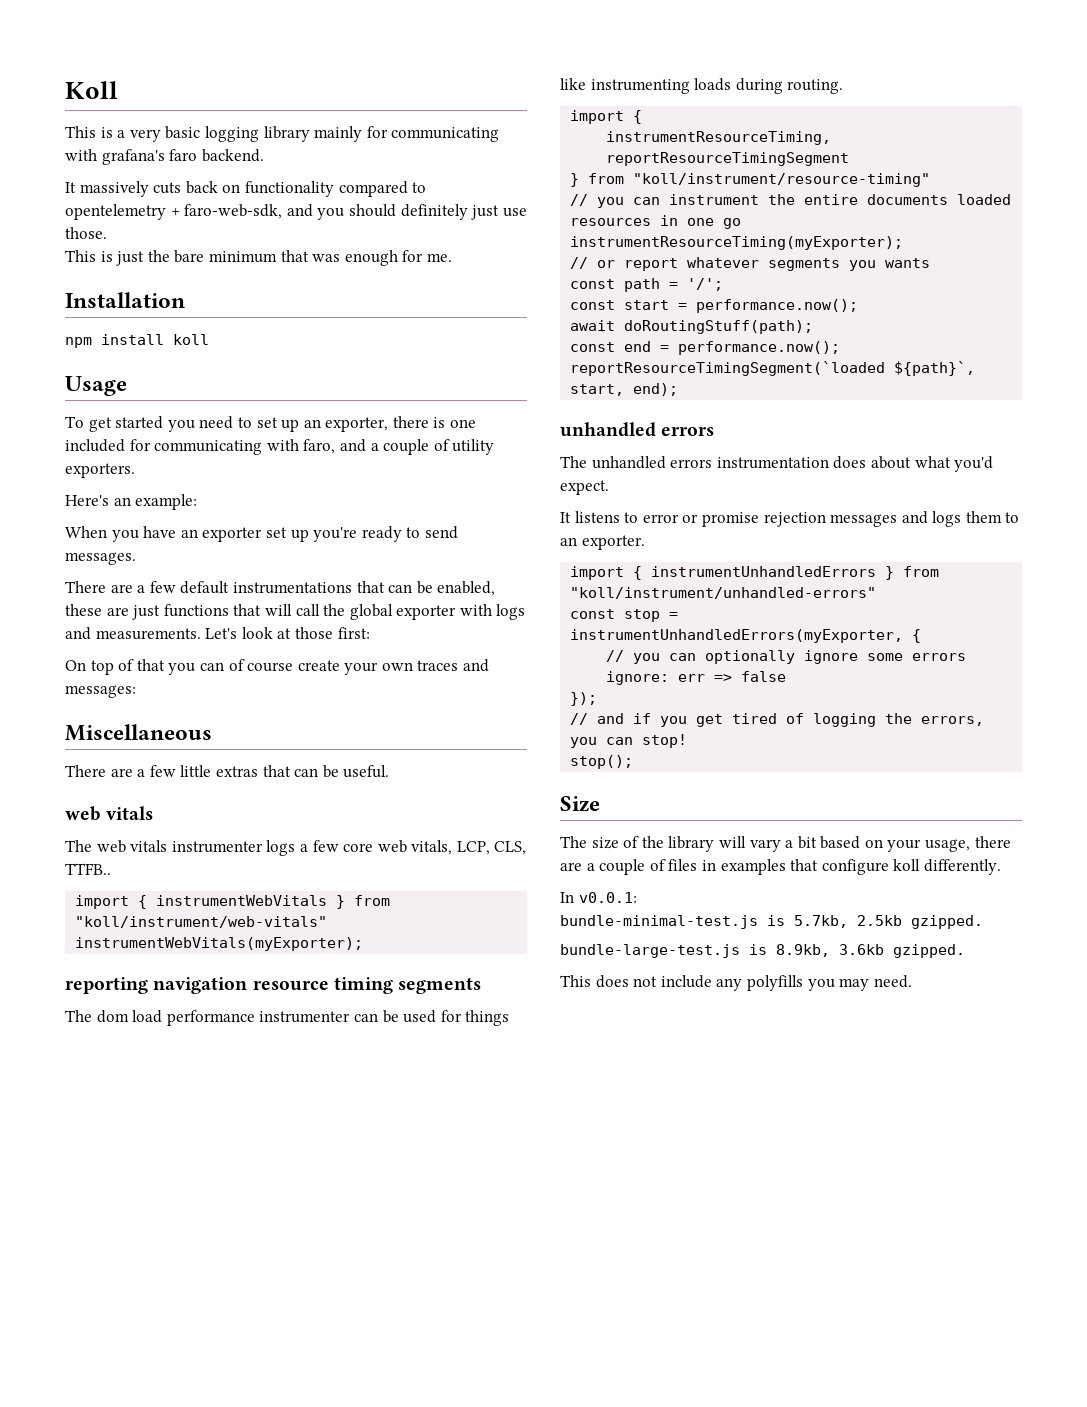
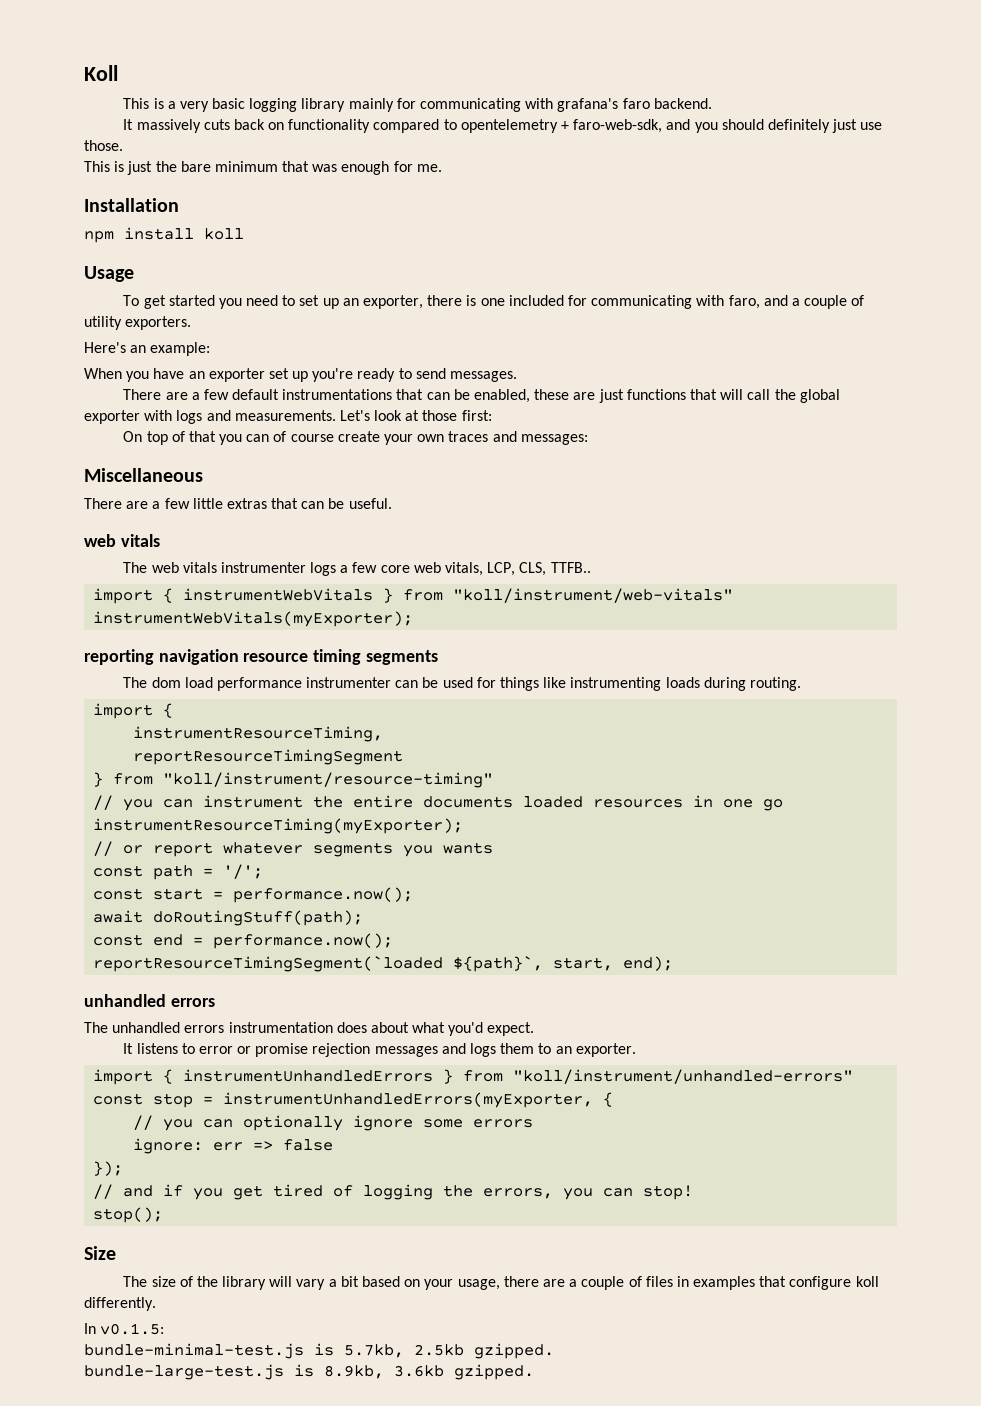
[578,892,637,903] v0.0.1: -> [100,1323,165,1335] v0.1.5:
[560,975,912,991] // This does not include any polyfills you may need. -> (534, 1372) none

